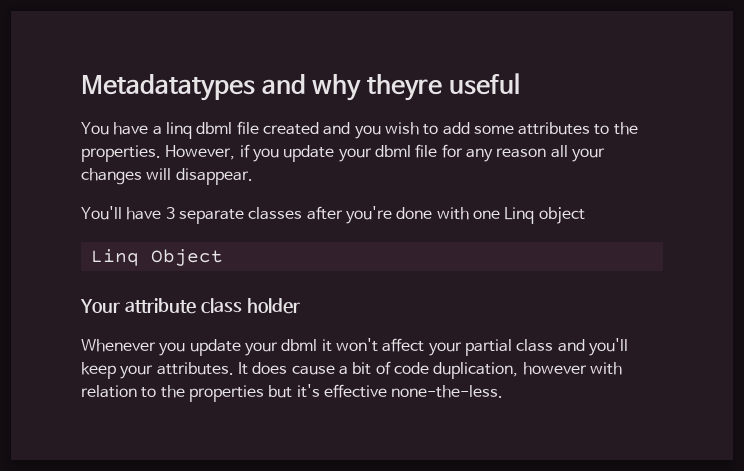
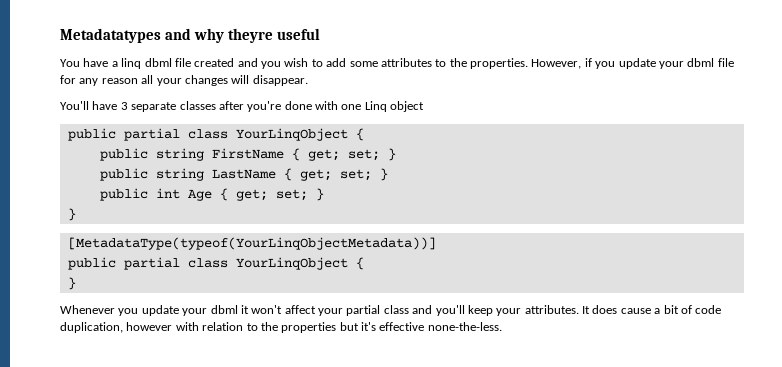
[90,249,223,266] [80,298,300,314] Linq Object // Your attribute class holder -> [67,128,364,141] [99,148,396,161] [99,168,388,181] [99,188,324,201] [67,208,76,221] [67,237,436,250] [67,257,364,270] [67,277,76,290] public partial class YourLinqObject { // public string FirstName { get; set; } // public string LastName { get; set; } // public int Age { get; set; } // } // [MetadataType(typeof(YourLinqObjectMetadata))] // public partial class YourLinqObject { // }

